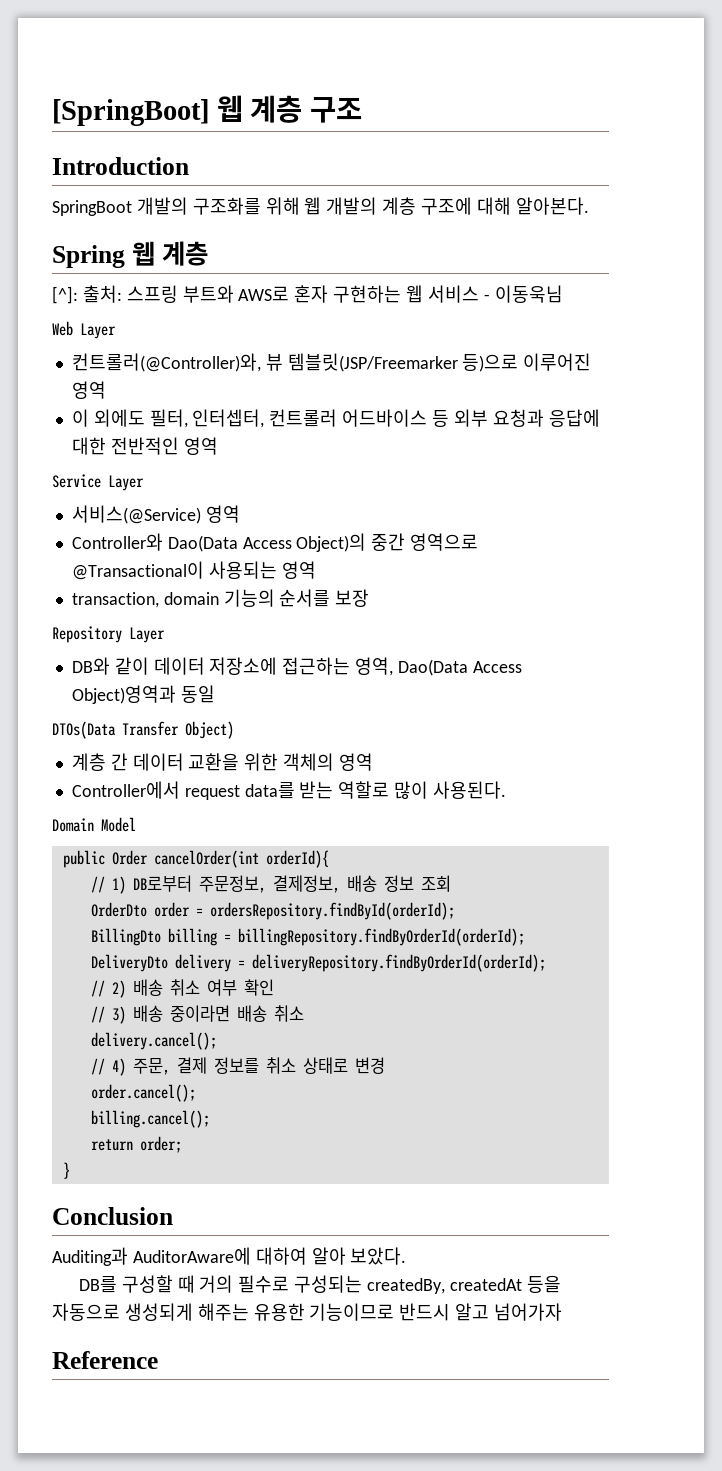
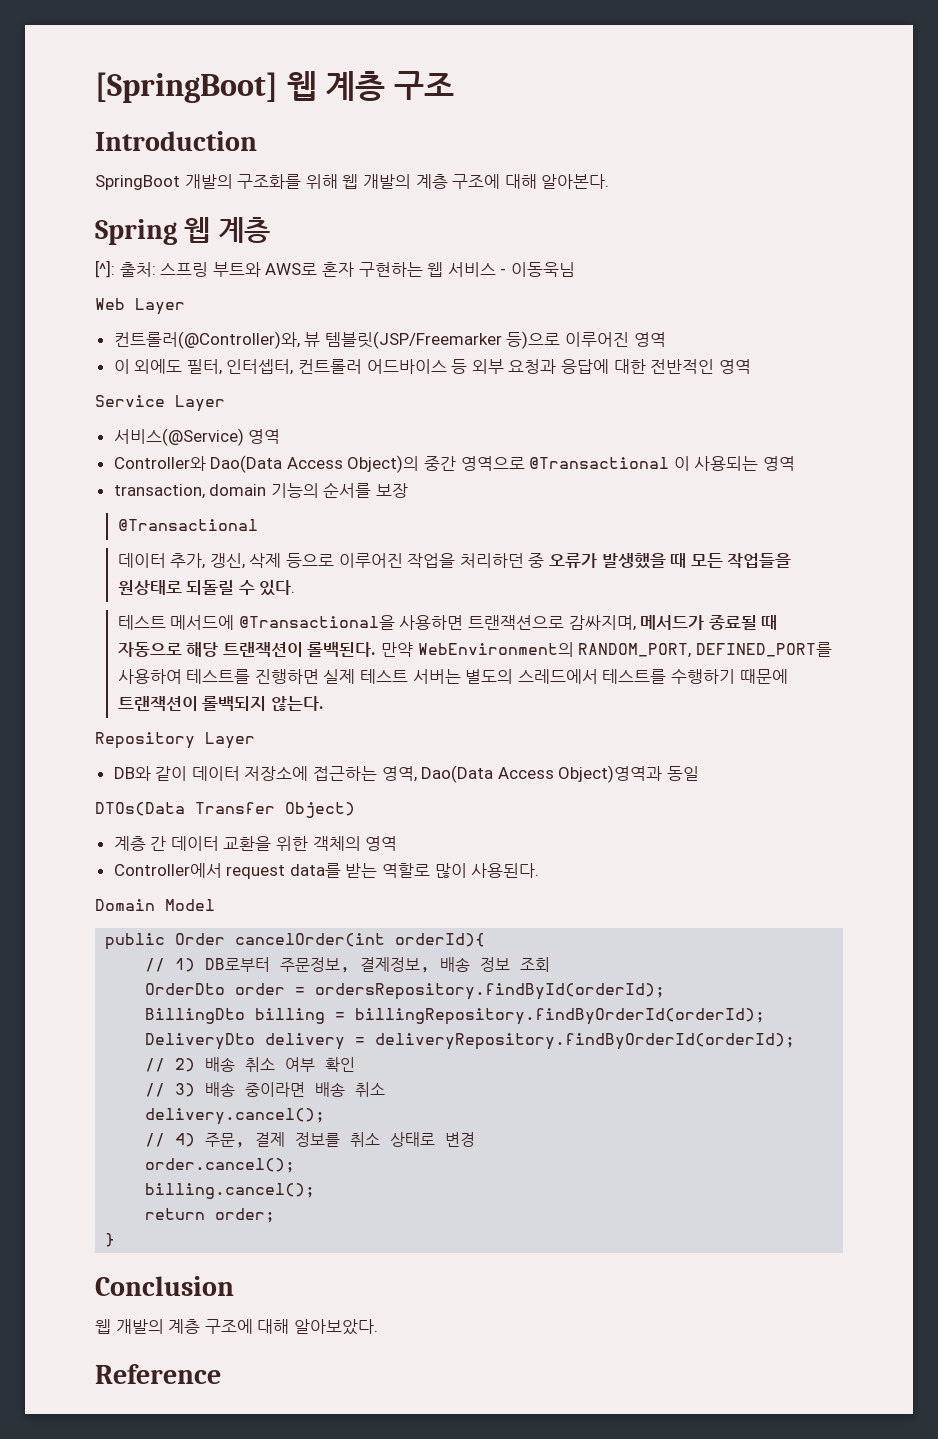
[71,561,204,580] @Transactional이 -> [529,456,690,471] @Transactional 이
(370, 598) none -> [117,519,258,531] [117,553,792,569] [117,580,296,596] [117,615,778,631] [117,642,832,658] [117,669,788,684] [117,696,324,712] // @Transactional // 데이터 추가, 갱신, 삭제 등으로 이루어진 작업을 처리하던 중 오류가 발생했을 때 모든 작업들을 원상태로 되돌릴 수 있다. // 테스트 메서드에 @Transactional을 사용하면 트랜잭션으로 감싸지며, 메서드가 종료될 때 자동으로 해당 트랜잭션이 롤백된다. 만약 WebEnvironment의 RANDOM_PORT, DEFINED_PORT를 사용하여 테스트를 진행하면 실제 테스트 서버는 별도의 스레드에서 테스트를 수행하기 때문에 트랜잭션이 롤백되지 않는다.
[52,1247,407,1266] [78,1275,561,1294] [52,1303,563,1321] Auditing과 AuditorAware에 대하여 알아 보았다. // DB를 구성할 때 거의 필수로 구성되는 createdBy, createdAt 등을 자동으로 생성되게 해주는 유용한 기능이므로 반드시 알고 넘어가자 -> [95,1319,378,1335] 웹 개발의 계층 구조에 대해 알아보았다.

